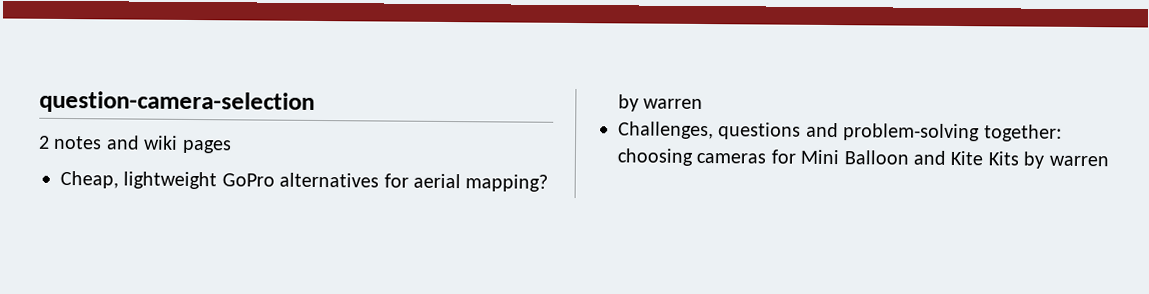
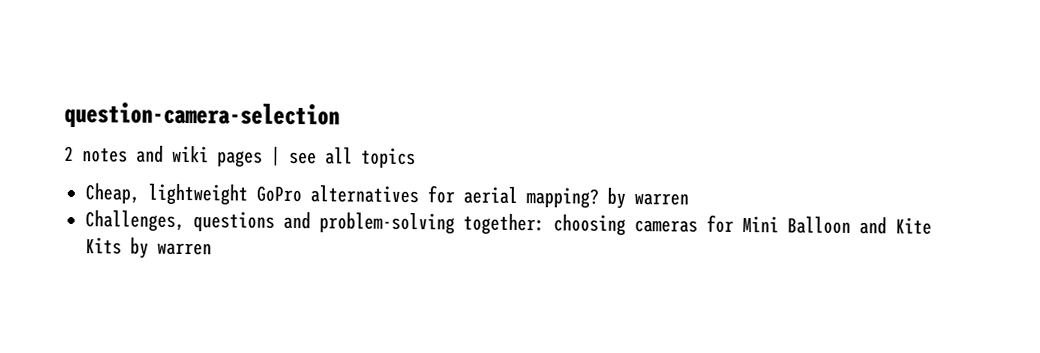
(232, 146) none -> [271,146,416,169] | see all topics

